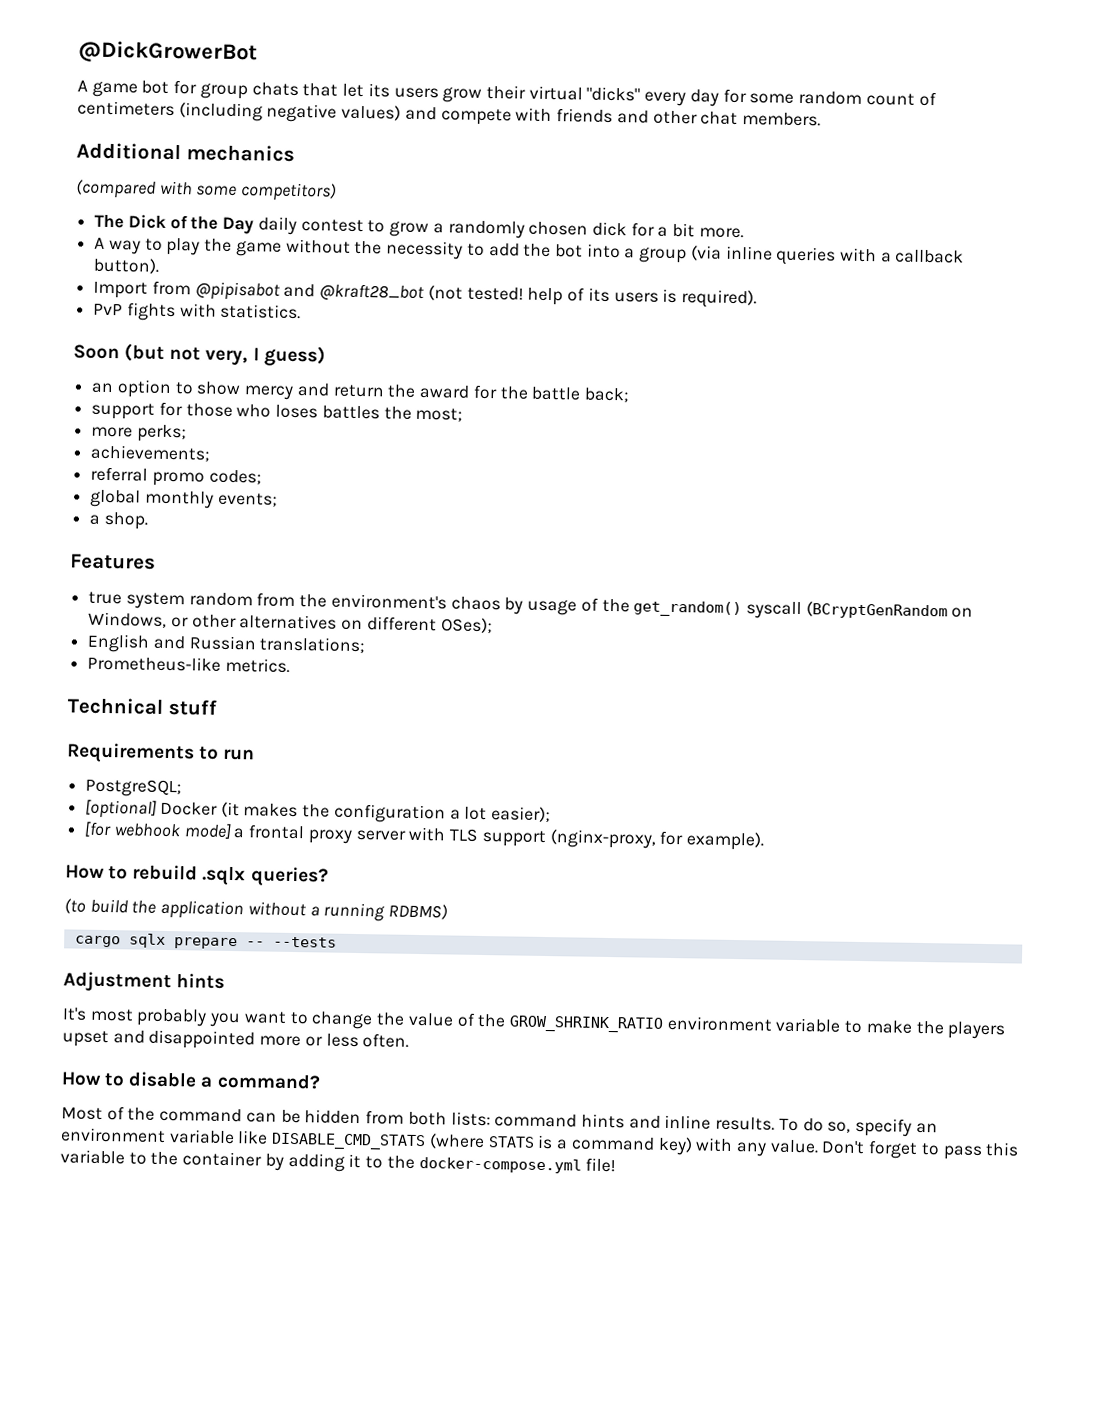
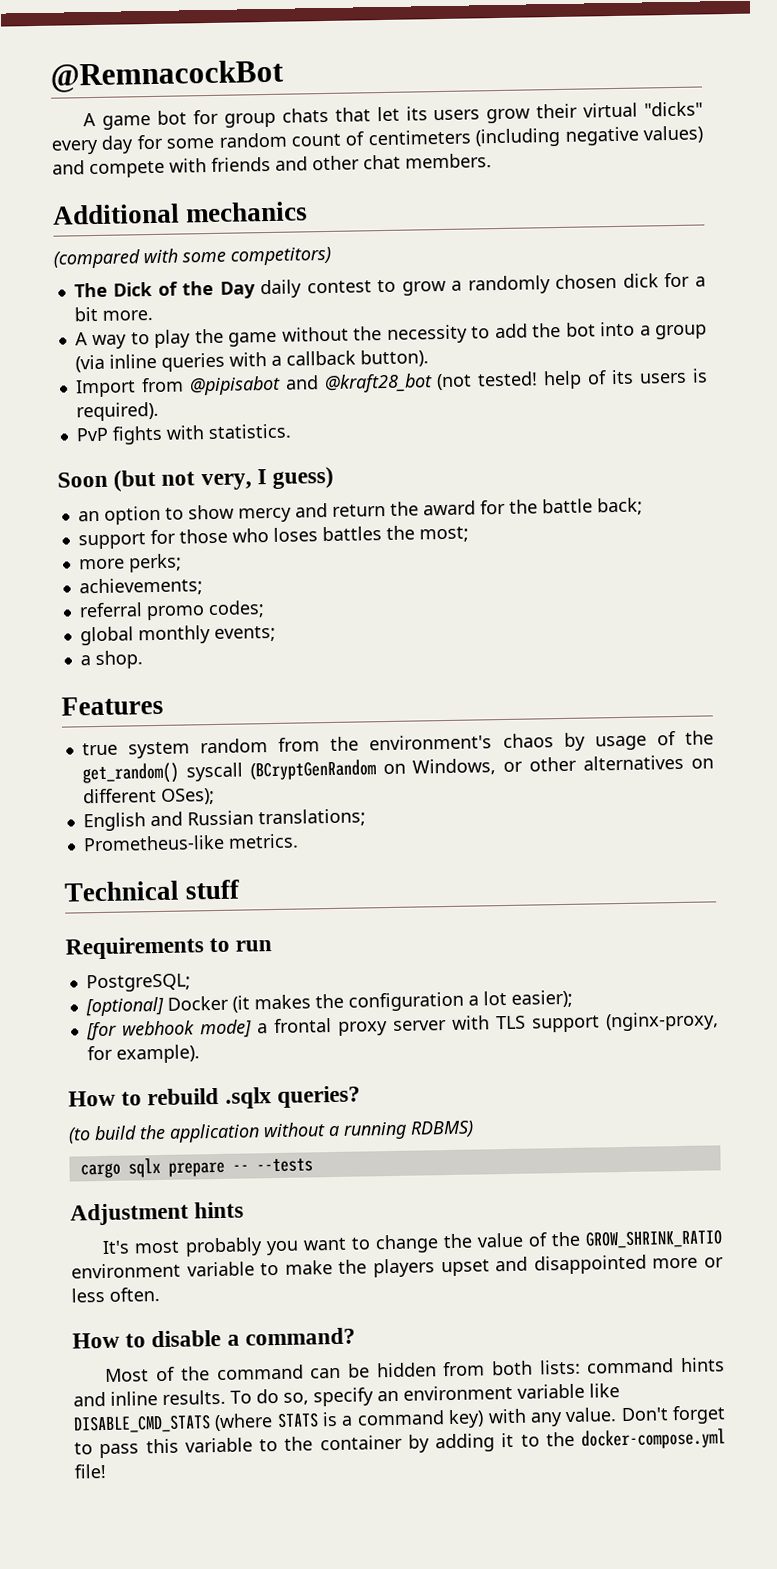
[78,40,258,65] @DickGrowerBot -> [50,59,284,93] @RemnacockBot

